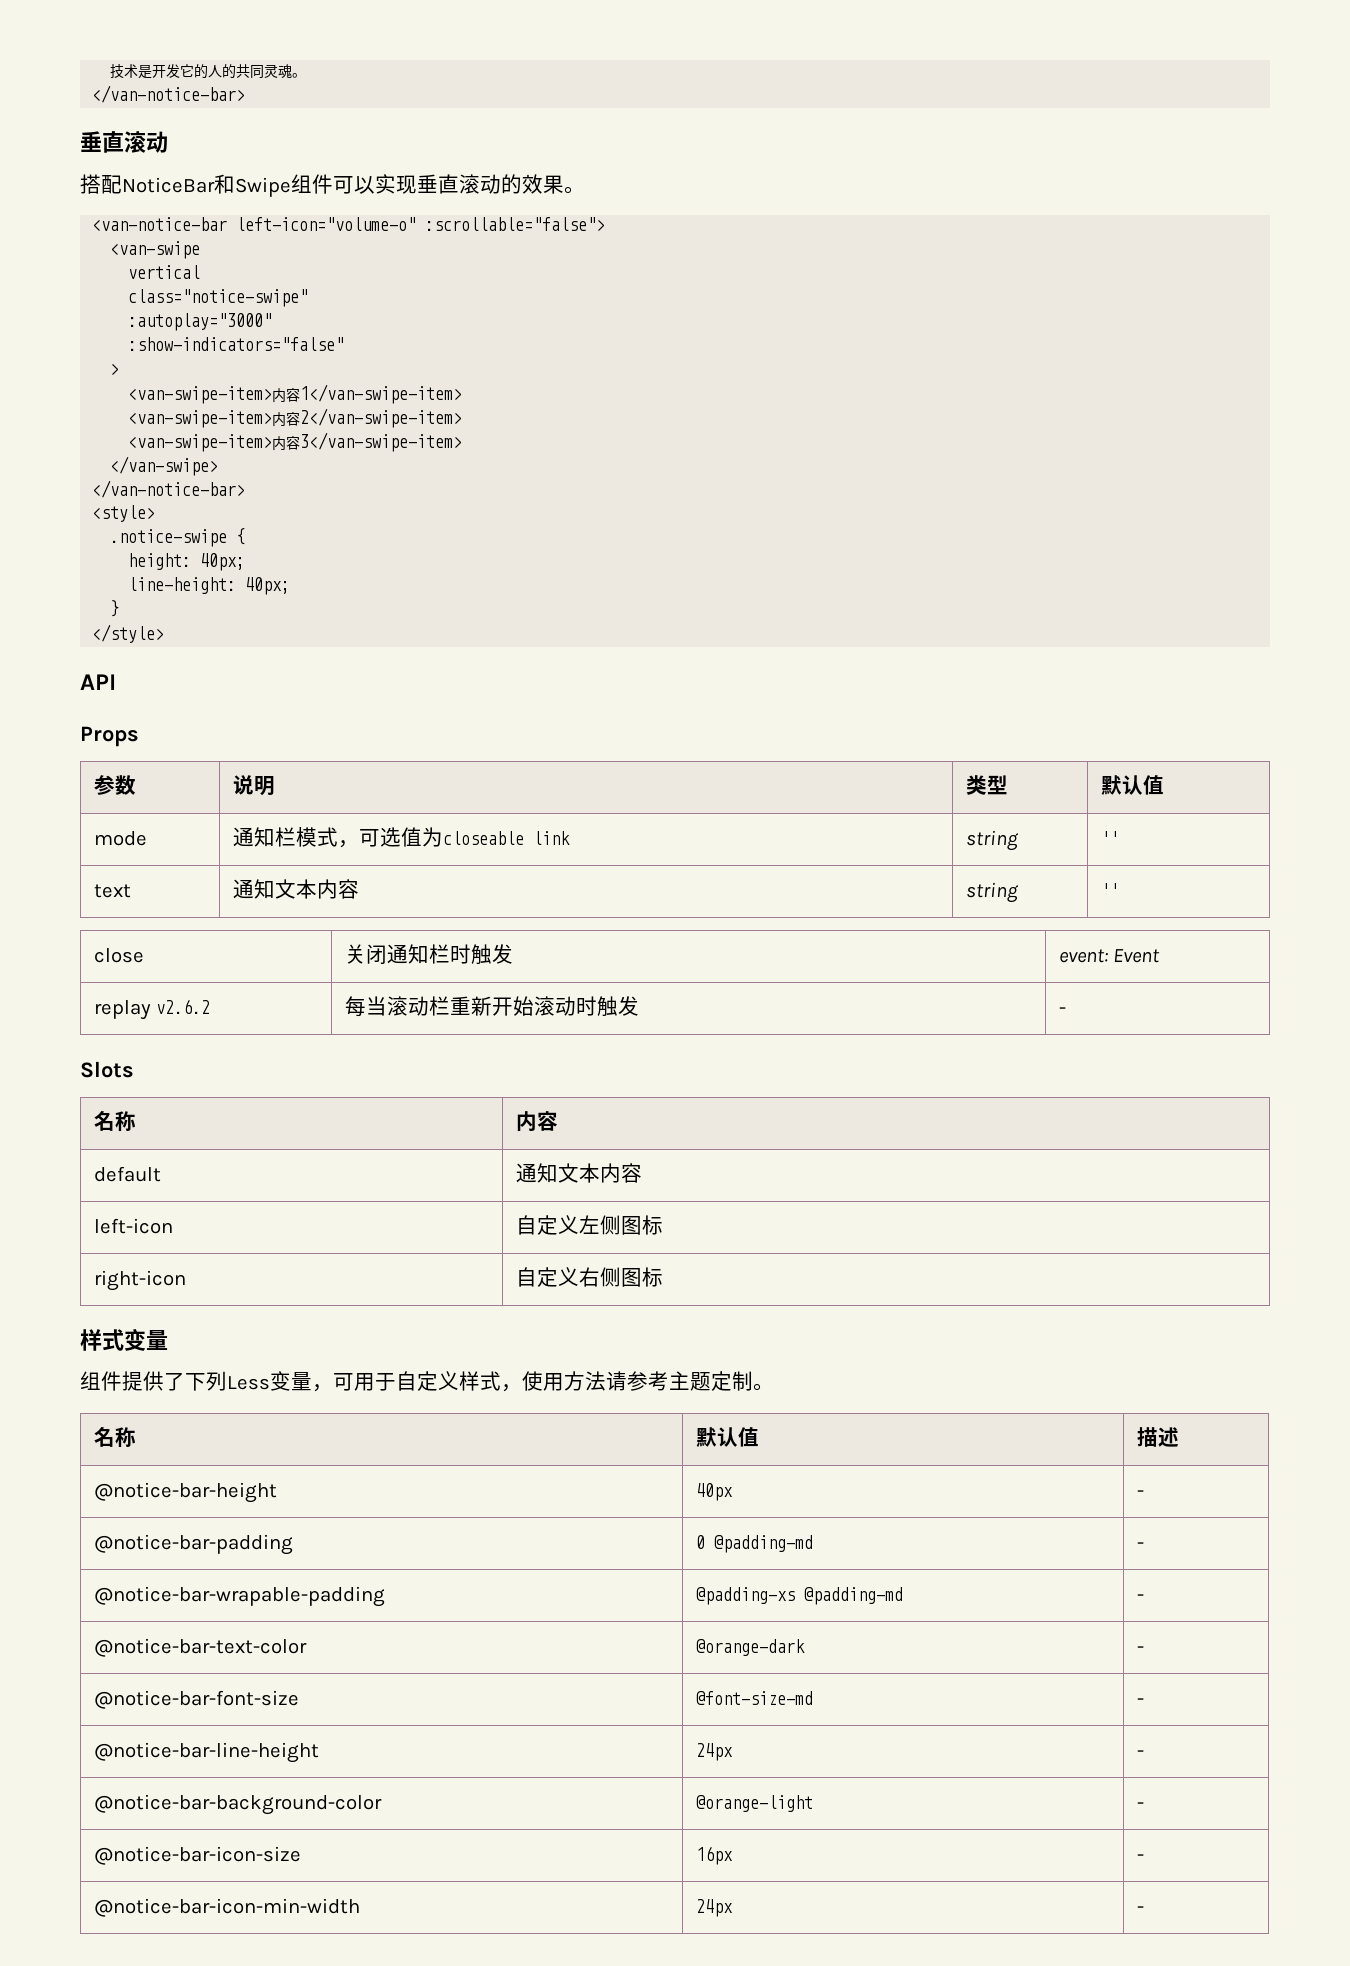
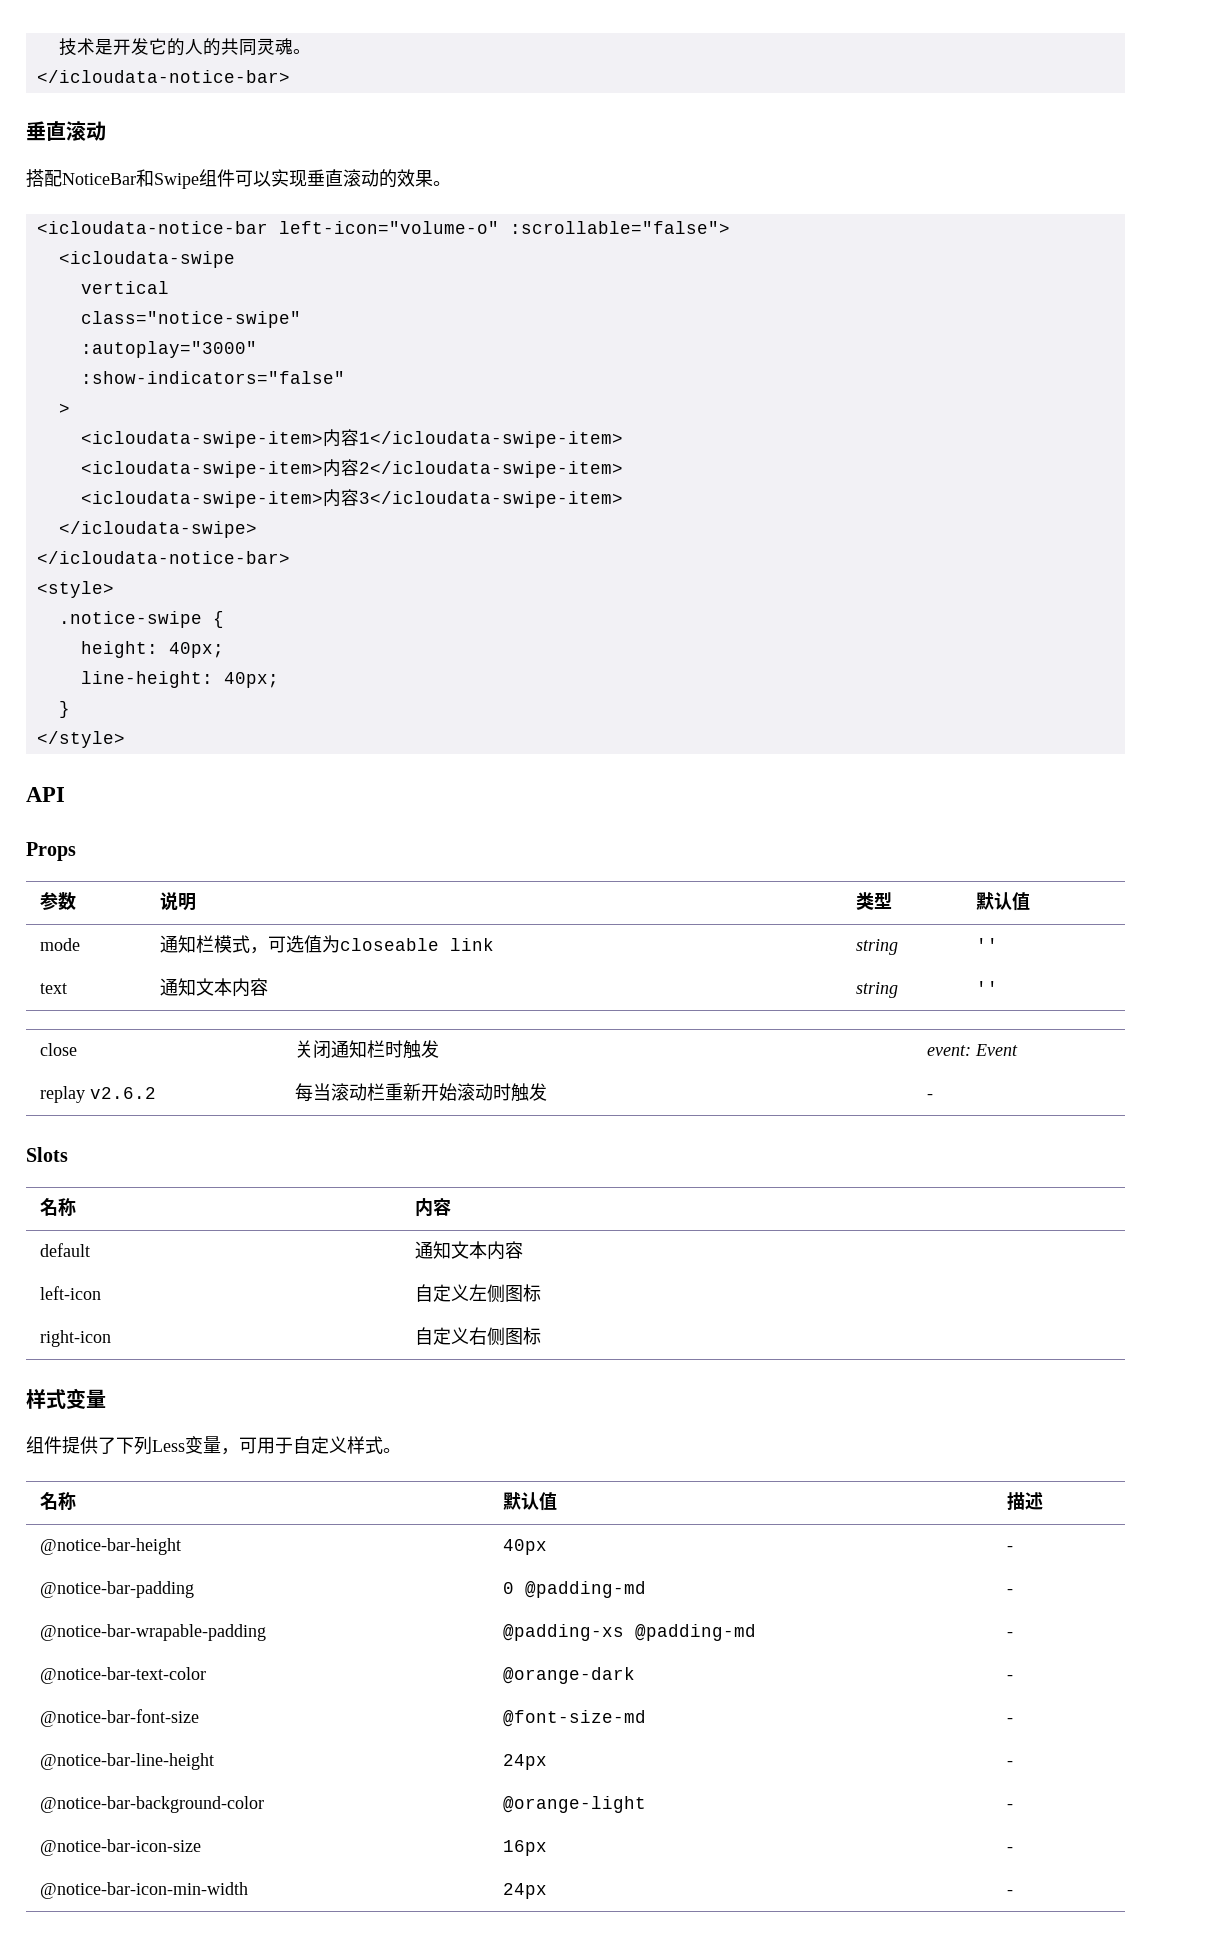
[92,85,246,103] </van-notice-bar> -> [36,70,290,83] </icloudata-notice-bar>
[92,217,228,231] <van-notice-bar -> [36,221,268,234] <icloudata-notice-bar
[110,241,201,259] <van-swipe -> [58,251,235,268] <icloudata-swipe
[128,384,463,404] [128,408,463,428] [128,432,463,452] [110,456,219,476] [92,480,246,498] <van-swipe-item>内容1</van-swipe-item> // <van-swipe-item>内容2</van-swipe-item> // <van-swipe-item>内容3</van-swipe-item> // </van-swipe> // </van-notice-bar> -> [80,429,623,448] [80,459,623,478] [80,489,623,508] [58,521,257,538] [36,551,290,564] <icloudata-swipe-item>内容1</icloudata-swipe-item> // <icloudata-swipe-item>内容2</icloudata-swipe-item> // <icloudata-swipe-item>内容3</icloudata-swipe-item> // </icloudata-swipe> // </icloudata-notice-bar>
[501,1371,753,1392] ，使用方法请参考主题定制 -> (383, 1445) none

